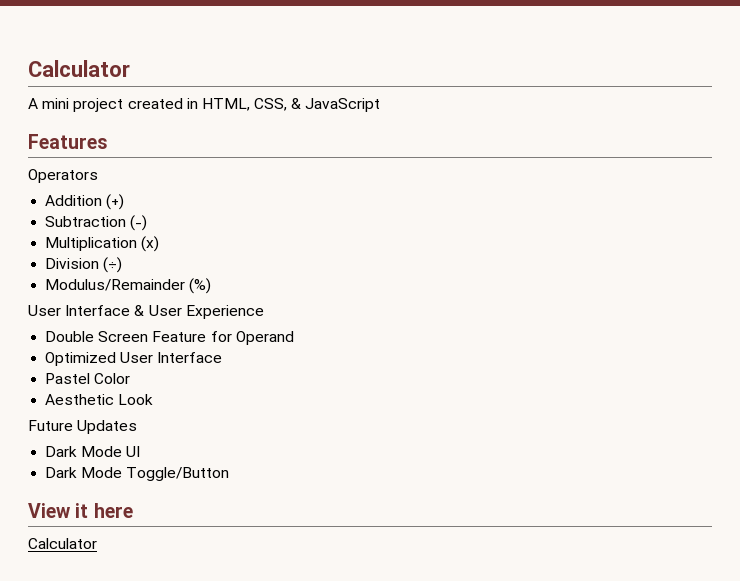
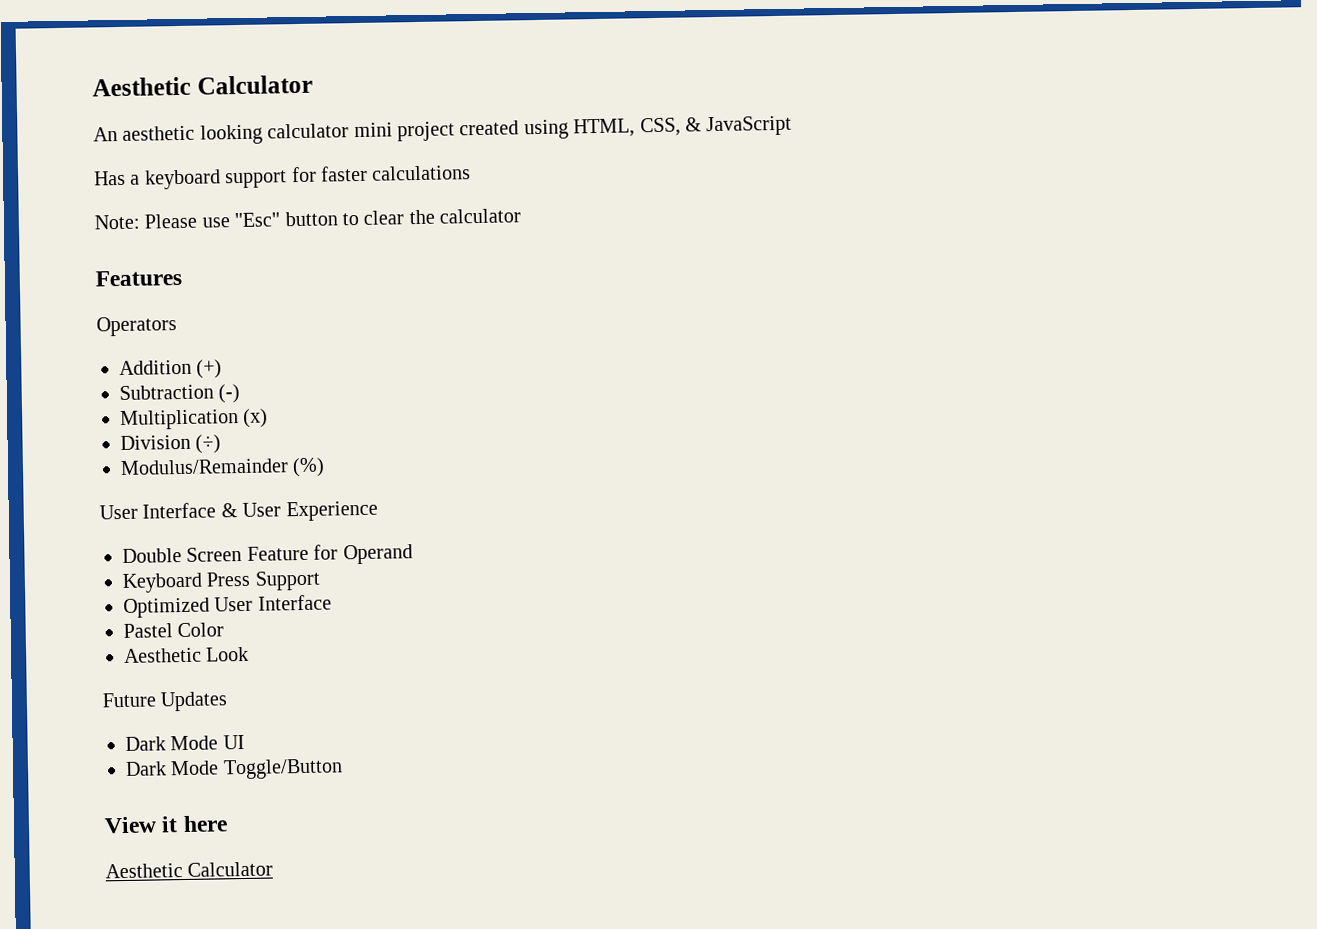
(28, 68) none -> [92,76,191,97] Aesthetic
[28,98,38,109] A -> [93,123,350,145] An aesthetic looking calculator
[186,98,198,109] in -> [523,119,569,140] using
(381, 105) none -> [94,165,472,190] [94,208,522,230] // Has a keyboard support for faster calculations // Note: Please use "Esc" button to clear the calculator
(294, 338) none -> [122,570,321,593] // Keyboard Press Support
(133, 510) none -> [105,863,183,879] Aesthetic

